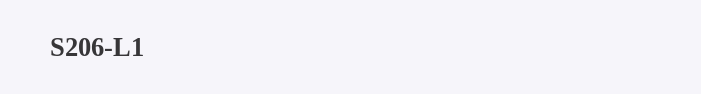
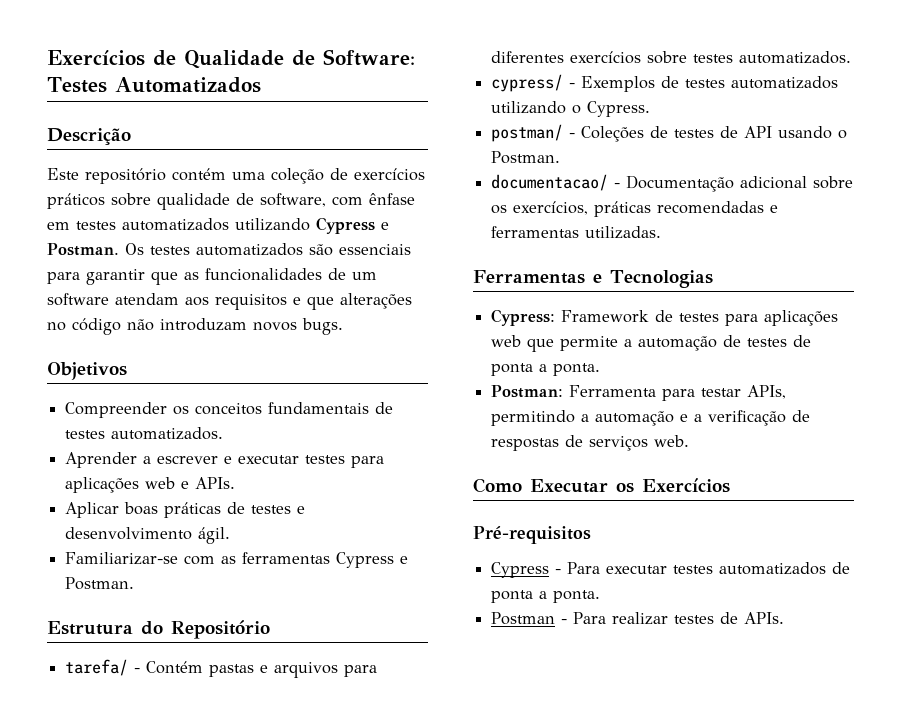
[50,38,144,56] S206-L1 -> [47,49,415,69] [47,77,261,93] [47,128,131,145] [47,168,425,184] [47,193,415,210] [47,217,389,234] [47,243,411,256] [47,268,377,285] [47,293,412,310] [47,318,343,335] [47,362,127,380] [65,402,394,418] [65,427,224,440] [65,452,385,468] [65,477,236,493] [65,502,306,518] [65,527,231,544] [65,552,409,568] [65,577,135,590] [47,620,270,639] [65,659,378,678] [491,51,852,64] [491,74,839,92] [491,101,651,117] [491,124,848,142] [491,151,561,164] [491,174,854,192] [491,201,779,217] [491,226,662,239] [473,270,713,288] [491,309,839,326] [491,335,812,352] [491,363,601,376] [491,385,787,401] [491,410,811,426] [491,435,690,451] [473,478,730,493] [473,526,591,544] [491,562,851,578] [491,590,601,603] [491,612,785,625] Exercícios de Qualidade de Software: Testes Automatizados // Descrição // Este repositório contém uma coleção de exercícios práticos sobre qualidade de software, com ênfase em testes automatizados utilizando Cypress e Postman. Os testes automatizados são essenciais para garantir que as funcionalidades de um software atendam aos requisitos e que alterações no código não introduzam novos bugs. // Objetivos // Compreender os conceitos fundamentais de testes automatizados. // Aprender a escrever e executar testes para aplicações web e APIs. // Aplicar boas práticas de testes e desenvolvimento ágil. // Familiarizar-se com as ferramentas Cypress e Postman. // Estrutura do Repositório // tarefa/ - Contém pastas e arquivos para diferentes exercícios sobre testes automatizados. // cypress/ - Exemplos de testes automatizados utilizando o Cypress. // postman/ - Coleções de testes de API usando o Postman. // documentacao/ - Documentação adicional sobre os exercícios, práticas recomendadas e ferramentas utilizadas. // Ferramentas e Tecnologias // Cypress: Framework de testes para aplicações web que permite a automação de testes de ponta a ponta. // Postman: Ferramenta para testar APIs, permitindo a automação e a verificação de respostas de serviços web. // Como Executar os Exercícios // Pré-requisitos // Cypress - Para executar testes automatizados de ponta a ponta. // Postman - Para realizar testes de APIs.

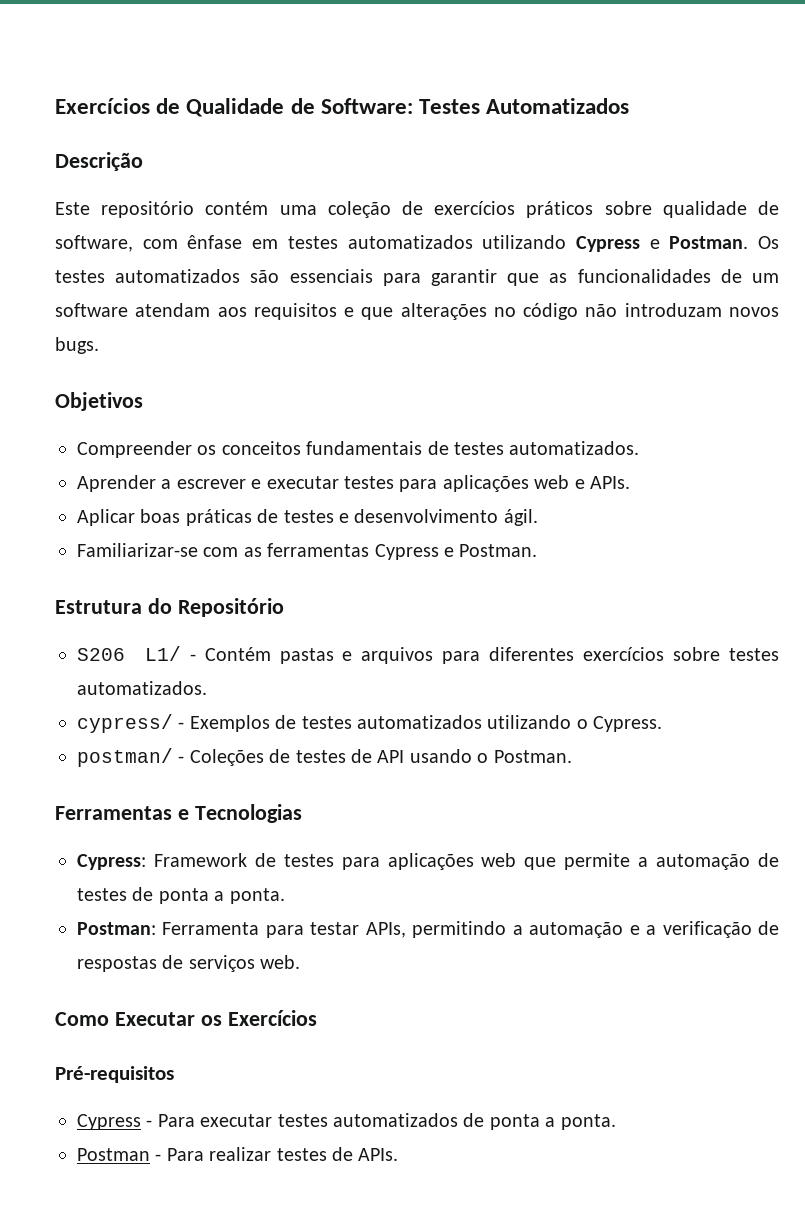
[65,659,129,676] tarefa/ -> [77,646,181,661] S206 L1/
[491,174,854,192] [491,201,779,217] [491,226,662,239] // documentacao/ - Documentação adicional sobre os exercícios, práticas recomendadas e ferramentas utilizadas. -> (572, 756) none

